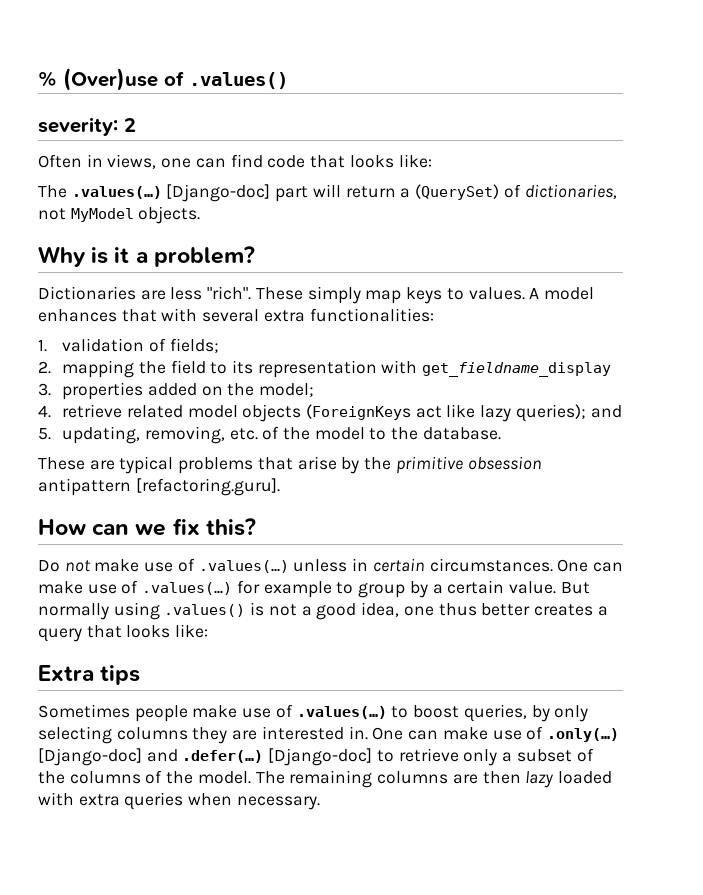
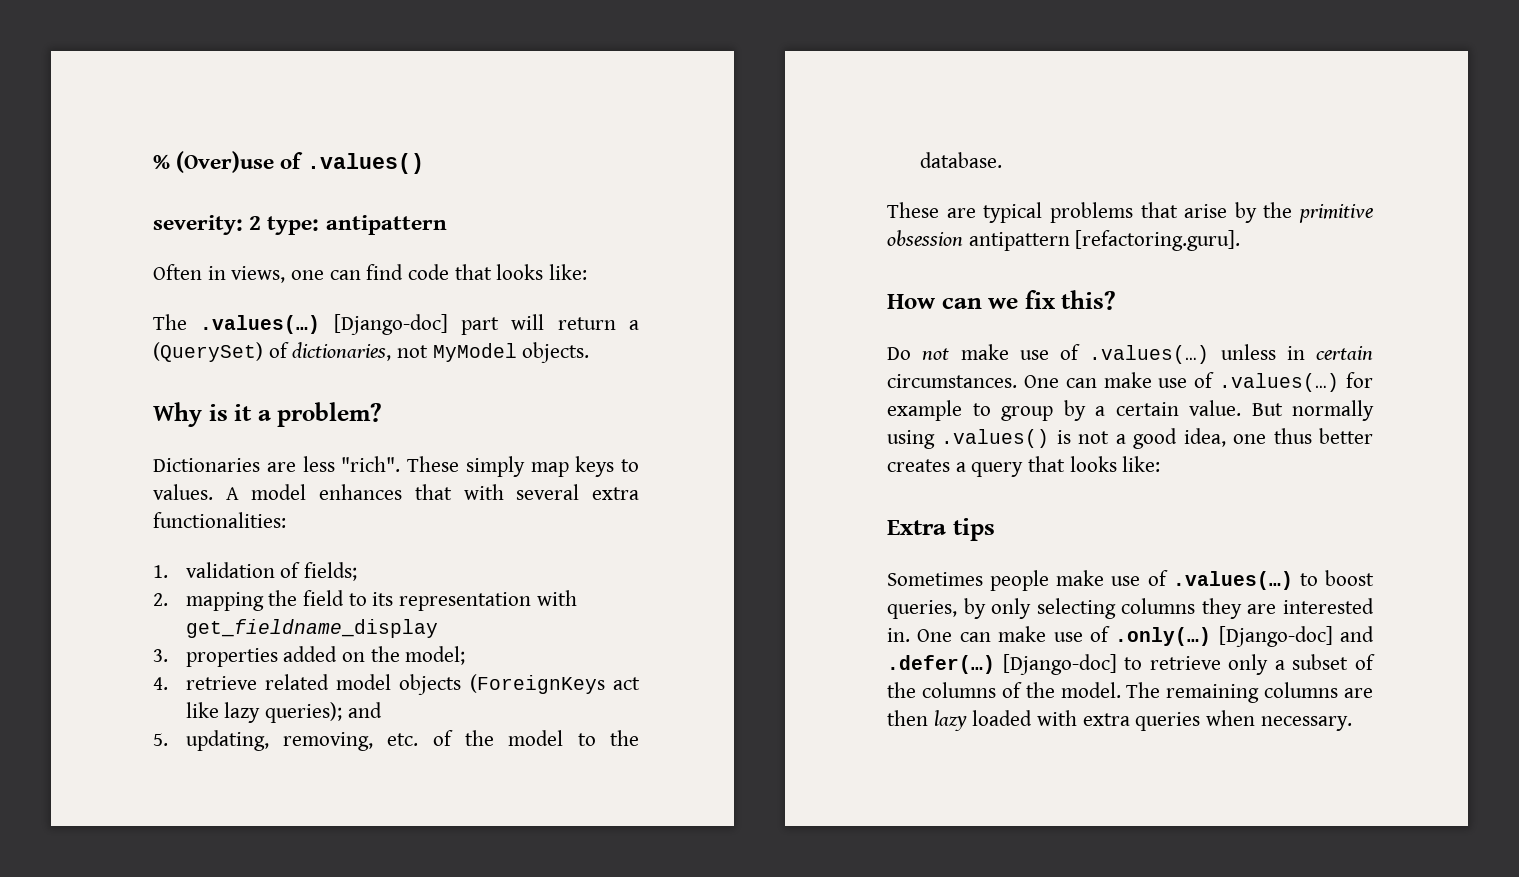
(136, 125) none -> [267,215,447,235] type: antipattern

